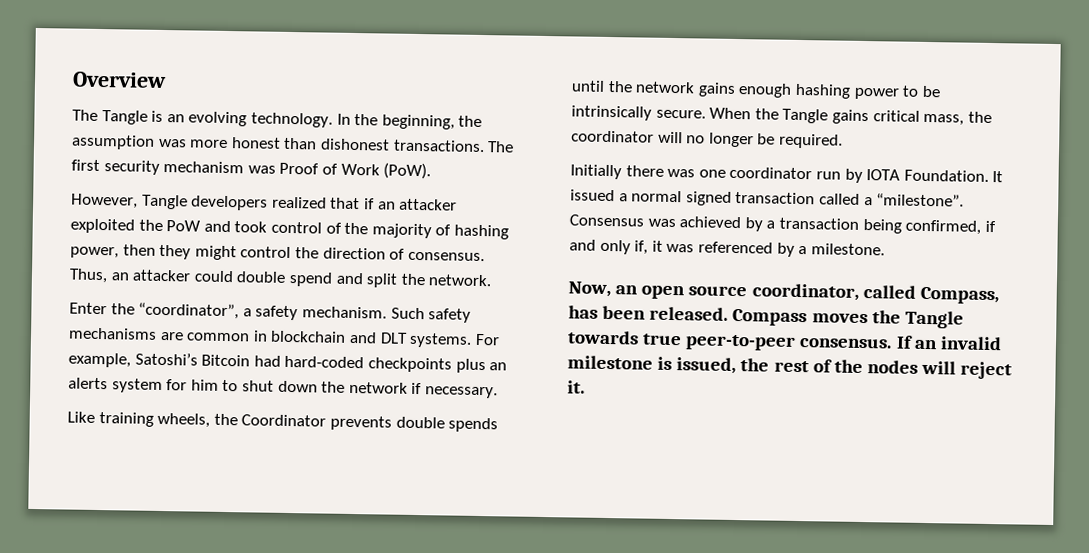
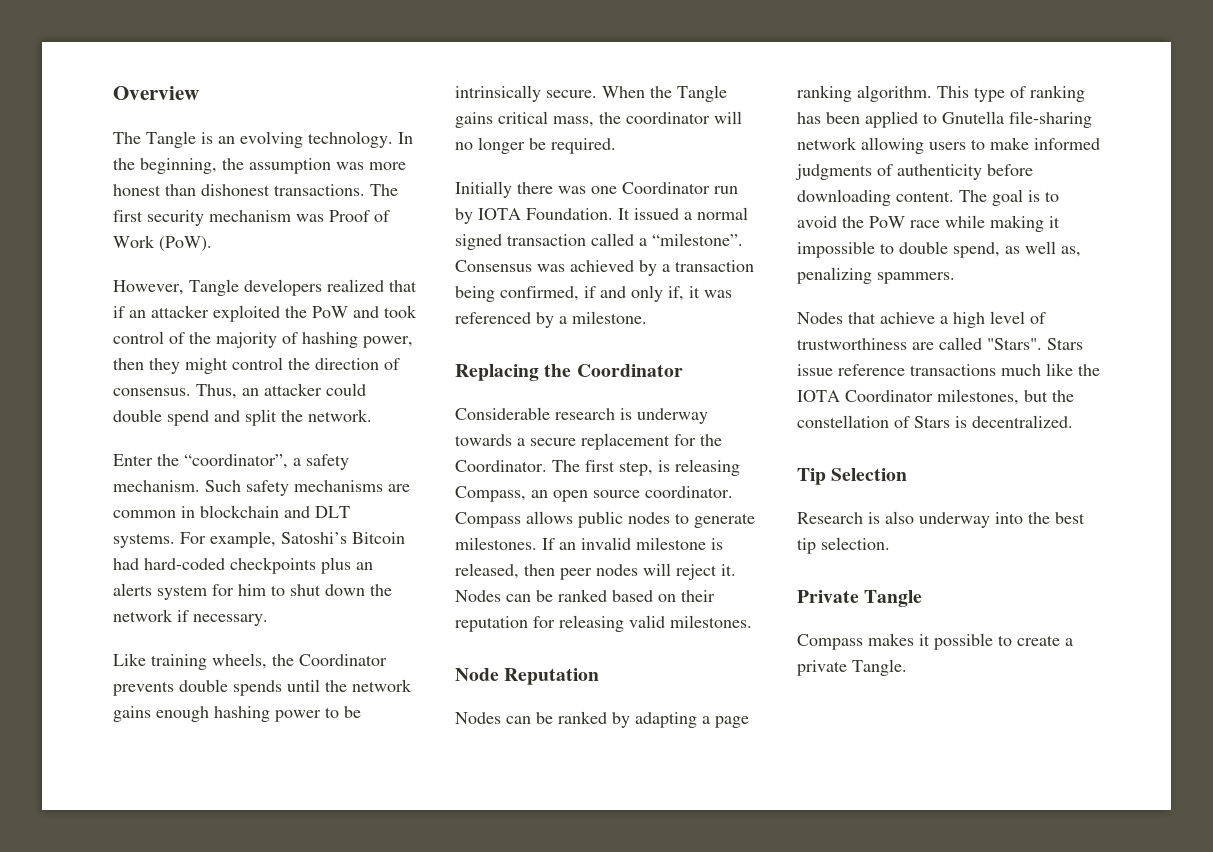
[729,166,813,180] coordinator -> [622,182,710,194] Coordinator
[568,281,999,305] [568,305,964,329] [567,330,893,351] Now, an open source coordinator, called Compass, has been released. Compass moves the Tangle towards true peer-to-peer consensus. -> [455,364,683,381] [455,407,708,424] [455,433,722,450] [455,459,740,476] [455,486,733,502] [455,511,755,528] [455,537,537,550] Replacing the Coordinator // Considerable research is underway towards a secure replacement for the Coordinator. The first step, is releasing Compass, an open source coordinator. Compass allows public nodes to generate milestones.
[676,357,1013,380] [567,380,585,394] issued, the rest of the nodes will reject it. -> [455,563,736,580] [455,589,715,602] [455,615,752,632] [455,668,600,685] [455,711,749,728] [797,85,1085,102] [797,111,1092,128] [797,137,1100,154] [795,164,1033,180] [797,189,1059,206] [797,215,1060,232] [797,241,1081,258] [797,267,955,284] [797,311,1046,328] [797,337,1083,350] [797,363,1100,376] [797,389,1074,405] [797,415,1073,428] [797,468,908,485] [797,511,1085,528] [797,537,890,554] [797,590,923,607] [797,633,1073,650] [797,659,907,676] released, then peer nodes will reject it. Nodes can be ranked based on their reputation for releasing valid milestones. // Node Reputation // Nodes can be ranked by adapting a page ranking algorithm. This type of ranking has been applied to Gnutella file-sharing network allowing users to make informed judgments of authenticity before downloading content. The goal is to avoid the PoW race while making it impossible to double spend, as well as, penalizing spammers. // Nodes that achieve a high level of trustworthiness are called "Stars". Stars issue reference transactions much like the IOTA Coordinator milestones, but the constellation of Stars is decentralized. // Tip Selection // Research is also underway into the best tip selection. // Private Tangle // Compass makes it possible to create a private Tangle.

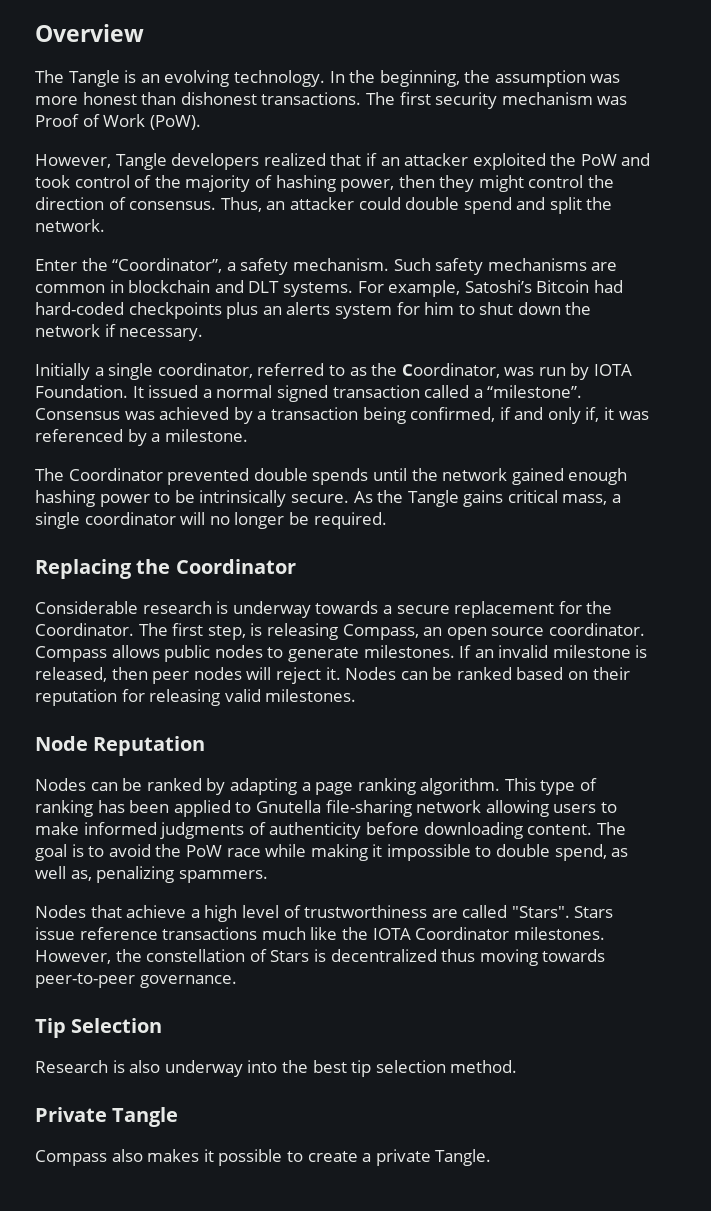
[184,454,288,469] “coordinator”, -> [112,258,223,273] “Coordinator”,
[113,653,387,670] [113,679,412,696] [113,706,361,722] [455,85,727,102] [455,111,742,128] [455,137,616,154] [455,181,710,198] Like training wheels, the Coordinator prevents double spends until the network gains enough hashing power to be intrinsically secure. When the Tangle gains critical mass, the coordinator will no longer be required. // Initially there was one Coordinator -> [35,363,535,380] Initially a single coordinator, referred to as the Coordinator, was
(647, 317) none -> [35,468,628,485] [35,490,622,507] [35,512,387,529] // The Coordinator prevented double spends until the network gained enough hashing power to be intrinsically secure. As the Tangle gains critical mass, a single coordinator will no longer be required.
[937,389,1048,405] milestones, but -> [513,927,605,940] [35,950,111,964] milestones. However,
[972,415,1073,428] decentralized. -> [330,949,606,966] [35,973,237,988] decentralized thus moving towards peer-to-peer governance.
[821,537,890,550] selection. -> [375,1060,518,1073] selection method.
(863, 642) none -> [111,1149,143,1162] also

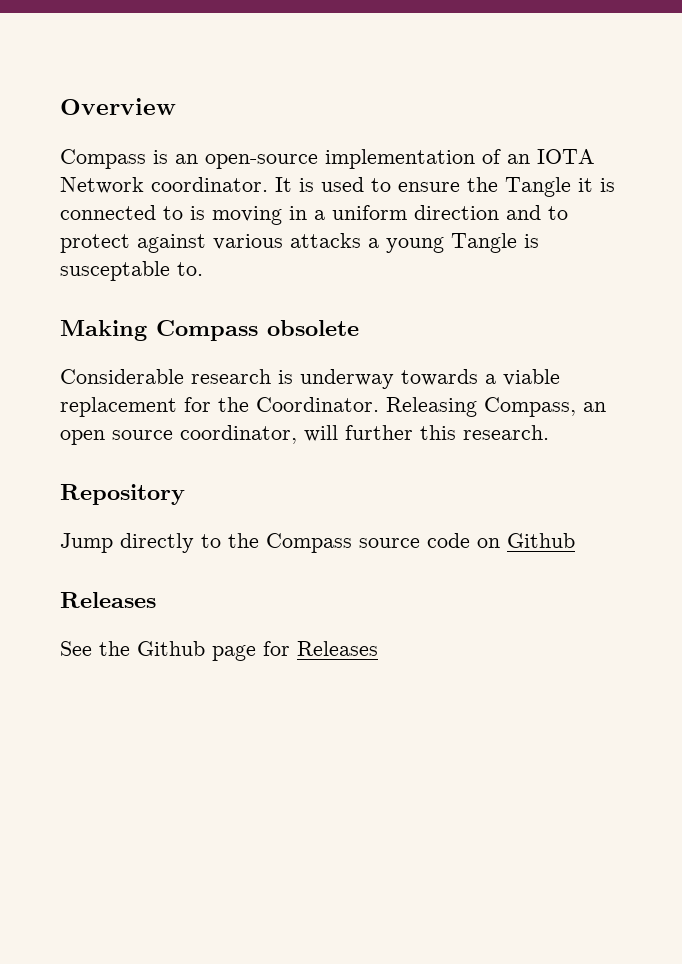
[35,70,621,87] [35,92,628,109] [35,114,201,130] [35,153,651,170] [35,175,615,192] [35,197,613,214] [35,219,105,232] [35,258,618,275] [35,280,623,297] [35,302,592,319] [35,324,204,341] [35,363,633,380] [35,385,583,402] [35,407,649,424] [35,429,248,446] [35,468,628,485] [35,490,622,507] [35,512,387,529] [35,559,296,579] The Tangle is an evolving technology. In the beginning, the assumption was more honest than dishonest transactions. The first security mechanism was Proof of Work (PoW). // However, Tangle developers realized that if an attacker exploited the PoW and took control of the majority of hashing power, then they might control the direction of consensus. Thus, an attacker could double spend and split the network. // Enter the “Coordinator”, a safety mechanism. Such safety mechanisms are common in blockchain and DLT systems. For example, Satoshi’s Bitcoin had hard-coded checkpoints plus an alerts system for him to shut down the network if necessary. // Initially a single coordinator, referred to as the Coordinator, was run by IOTA Foundation. It issued a normal signed transaction called a “milestone”. Consensus was achieved by a transaction being confirmed, if and only if, it was referenced by a milestone. // The Coordinator prevented double spends until the network gained enough hashing power to be intrinsically secure. As the Tangle gains critical mass, a single coordinator will no longer be required. // Replacing the Coordinator -> [60,149,595,169] [60,177,615,197] [60,205,568,225] [60,233,539,253] [60,261,203,281] [60,320,359,341] Compass is an open-source implementation of an IOTA Network coordinator. It is used to ensure the Tangle it is connected to is moving in a uniform direction and to protect against various attacks a young Tangle is susceptable to. // Making Compass obsolete
[396,605,450,614] secure -> [503,369,560,386] viable
[138,623,645,640] [35,645,648,662] [35,667,630,684] [35,689,357,706] [35,736,206,756] [35,778,598,795] [35,800,617,817] [35,822,626,839] [35,844,629,861] [35,866,268,883] [35,905,614,922] [35,927,605,940] [35,949,606,966] [35,973,237,988] [35,1018,163,1038] [35,1060,518,1077] [35,1107,179,1127] [35,1149,492,1166] The first step, is releasing Compass, an open source coordinator. Compass allows public nodes to generate milestones. If an invalid milestone is released, then peer nodes will reject it. Nodes can be ranked based on their reputation for releasing valid milestones. // Node Reputation // Nodes can be ranked by adapting a page ranking algorithm. This type of ranking has been applied to Gnutella file-sharing network allowing users to make informed judgments of authenticity before downloading content. The goal is to avoid the PoW race while making it impossible to double spend, as well as, penalizing spammers. // Nodes that achieve a high level of trustworthiness are called "Stars". Stars issue reference transactions much like the IOTA Coordinator milestones. However, the constellation of Stars is decentralized thus moving towards peer-to-peer governance. // Tip Selection // Research is also underway into the best tip selection method. // Private Tangle // Compass also makes it possible to create a private Tangle. -> [386,397,606,417] [60,425,549,445] [60,484,185,505] [60,533,575,553] [60,592,156,608] [60,641,378,661] Releasing Compass, an open source coordinator, will further this research. // Repository // Jump directly to the Compass source code on Github // Releases // See the Github page for Releases

